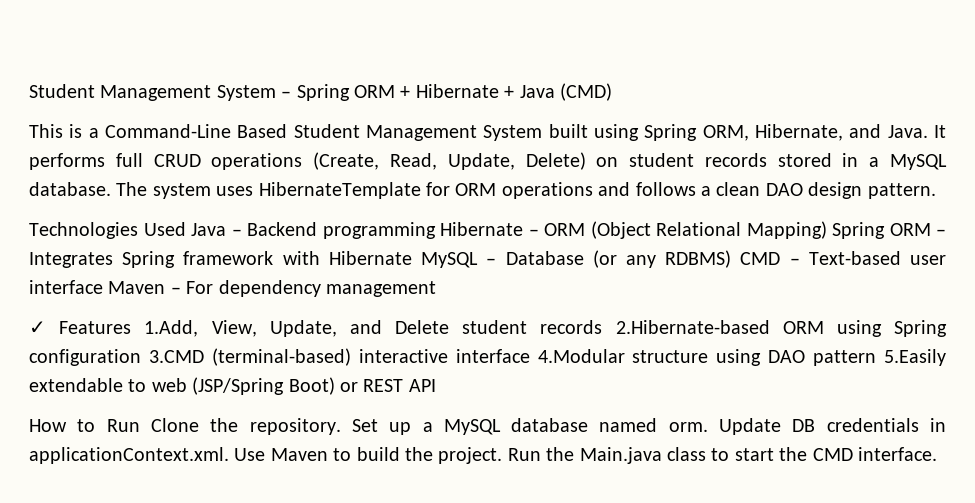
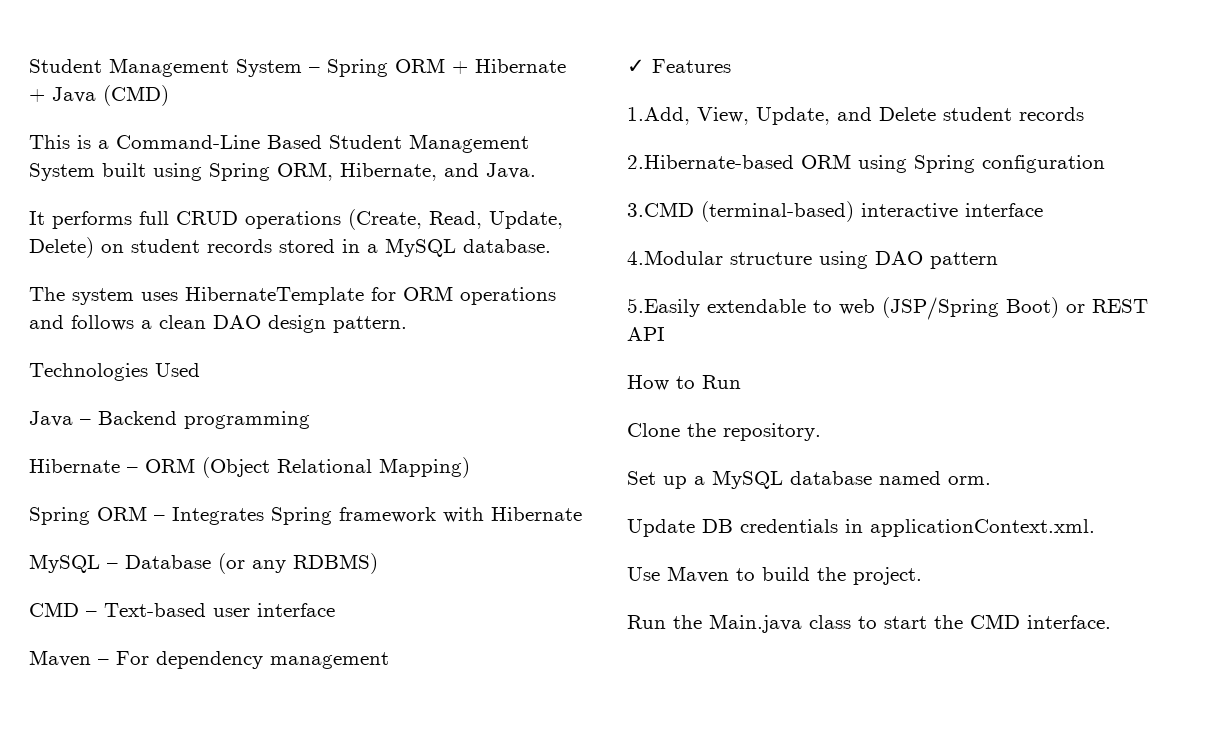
(928, 131) none -> (536, 171) //
(111, 189) none -> (551, 246) //
(186, 229) none -> (200, 370) //
(436, 230) none -> (310, 420) //
(827, 230) none -> (470, 467) //
(412, 258) none -> (582, 514) //
(732, 259) none -> (378, 563) //
(103, 287) none -> (335, 610) //
(132, 327) none -> (731, 66) //
(603, 327) none -> (1084, 114) //
(141, 357) none -> (1105, 164) //
(530, 356) none -> (1043, 210) //
(877, 358) none -> (998, 260) //
(140, 425) none -> (741, 382) //
(341, 426) none -> (821, 432) //
(708, 427) none -> (991, 480) //
(229, 455) none -> (1095, 528) //
(503, 455) none -> (922, 576) //

